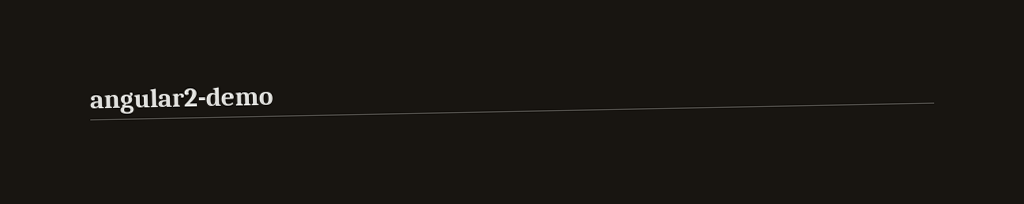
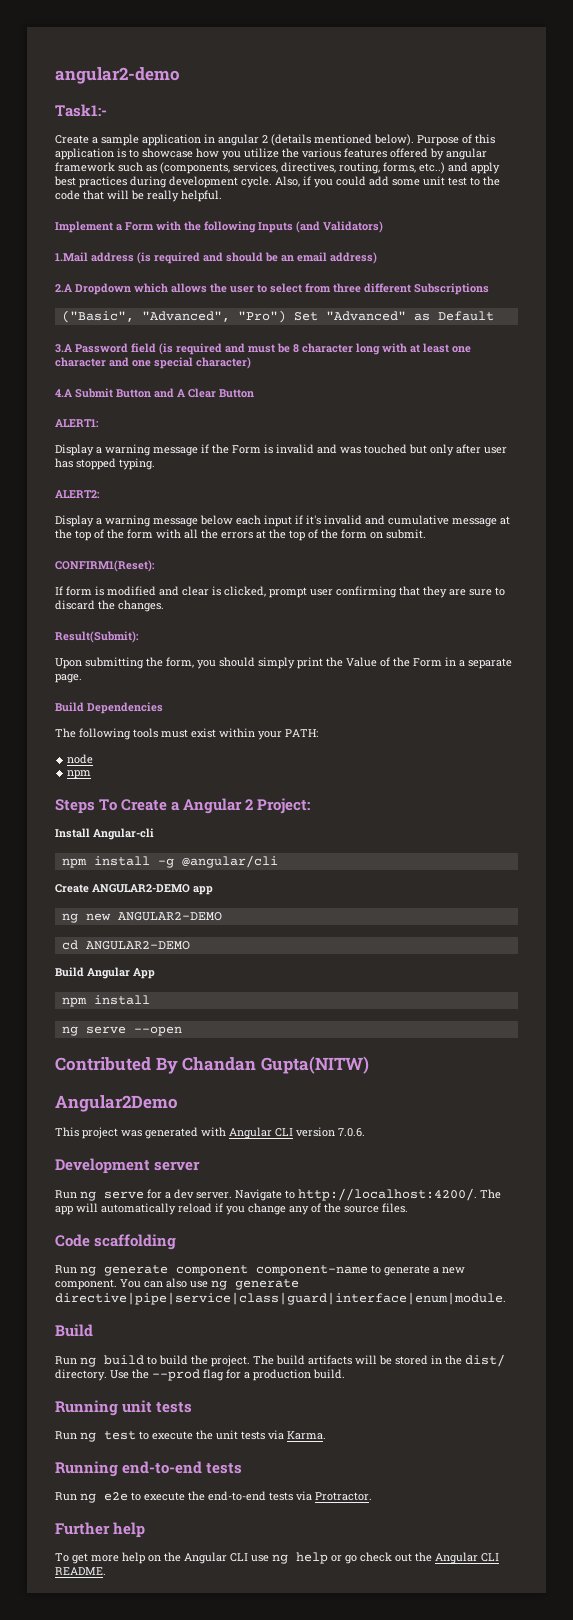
(274, 100) none -> [55,104,107,117] [55,134,495,146] [55,148,487,160] [55,162,500,174] [54,176,500,188] [55,190,222,202] [55,221,383,233] [55,252,377,264] [55,283,489,295] [61,310,494,323] [55,343,471,355] [55,357,251,369] [55,388,254,398] [55,419,99,427] [55,444,507,456] [55,458,155,470] [55,490,100,498] [55,515,510,527] [55,529,426,541] [55,560,155,572] [55,586,505,598] [55,600,164,612] [55,631,139,643] [55,657,512,669] [55,674,82,683] [55,702,163,714] [55,728,318,740] [67,754,94,764] [67,770,92,779] [55,798,311,814] [55,828,154,840] [61,855,278,868] [55,884,213,895] [61,912,222,923] [61,940,190,950] [55,967,155,979] [61,995,150,1007] [61,1026,182,1036] [55,1056,369,1074] [55,1095,178,1112] [55,1127,365,1139] [55,1158,201,1174] [55,1188,501,1201] [55,1203,408,1215] [55,1234,177,1250] [55,1265,465,1276] [55,1278,299,1290] [55,1292,506,1305] [55,1324,93,1337] [55,1354,505,1367] [55,1369,345,1381] [55,1400,193,1416] [55,1430,326,1442] [55,1461,243,1477] [55,1491,372,1503] [55,1522,146,1538] [55,1552,499,1564] [55,1567,106,1575] // Task1:- // Create a sample application in angular 2 (details mentioned below). Purpose of this application is to showcase how you utilize the various features offered by angular framework such as (components, services, directives, routing, forms, etc..) and apply best practices during development cycle. Also, if you could add some unit test to the code that will be really helpful. // Implement a Form with the following Inputs (and Validators) // 1.Mail address (is required and should be an email address) // 2.A Dropdown which allows the user to select from three different Subscriptions // ("Basic", "Advanced", "Pro") Set "Advanced" as Default // 3.A Password field (is required and must be 8 character long with at least one character and one special character) // 4.A Submit Button and A Clear Button // ALERT1: // Display a warning message if the Form is invalid and was touched but only after user has stopped typing. // ALERT2: // Display a warning message below each input if it's invalid and cumulative message at the top of the form with all the errors at the top of the form on submit. // CONFIRM1(Reset): // If form is modified and clear is clicked, prompt user confirming that they are sure to discard the changes. // Result(Submit): // Upon submitting the form, you should simply print the Value of the Form in a separate page. // Build Dependencies // The following tools must exist within your PATH: // node // npm // Steps To Create a Angular 2 Project: // Install Angular-cli // npm install -g @angular/cli // Create ANGULAR2-DEMO app // ng new ANGULAR2-DEMO // cd ANGULAR2-DEMO // Build Angular App // npm install // ng serve --open // Contributed By Chandan Gupta(NITW) // Angular2Demo // This project was generated with Angular CLI version 7.0.6. // Development server // Run ng serve for a dev server. Navigate to http://localhost:4200/. The app will automatically reload if you change any of the source files. // Code scaffolding // Run ng generate component component-name to generate a new component. You can also use ng generate directive|pipe|service|class|guard|interface|enum|module. // Build // Run ng build to build the project. The build artifacts will be stored in the dist/ directory. Use the --prod flag for a production build. // Running unit tests // Run ng test to execute the unit tests via Karma. // Running end-to-end tests // Run ng e2e to execute the end-to-end tests via Protractor. // Further help // To get more help on the Angular CLI use ng help or go check out the Angular CLI README.

